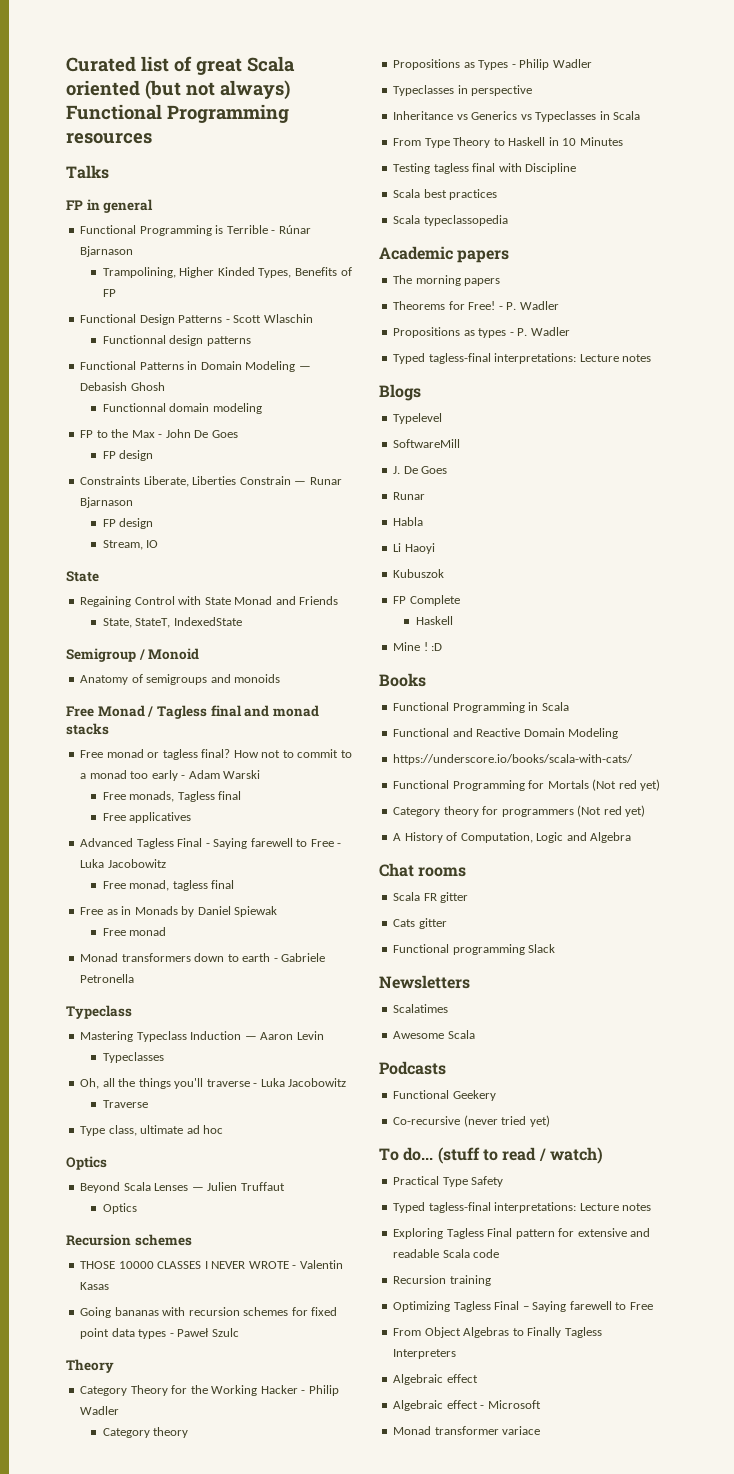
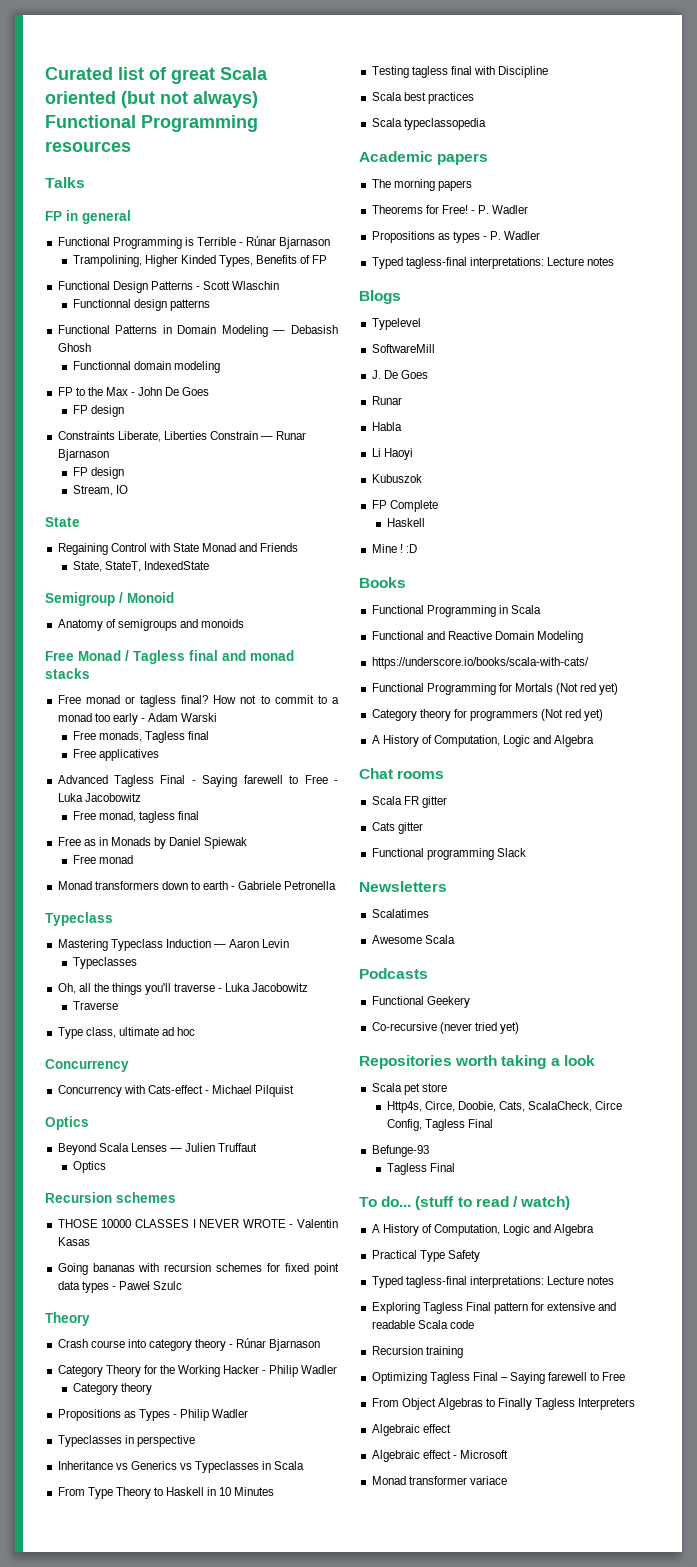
(224, 1129) none -> [45,1059,129,1072] [57,1085,295,1097] // Concurrency // Concurrency with Cats-effect - Michael Pilquist
(114, 1366) none -> [57,1338,321,1351] // Crash course into category theory - Rúnar Bjarnason
(550, 1121) none -> [359,1055,595,1069] [371,1083,447,1095] [386,1101,623,1113] [386,1119,493,1131] [371,1145,429,1157] [386,1163,455,1175] // Repositories worth taking a look // Scala pet store // Http4s, Circe, Doobie, Cats, ScalaCheck, Circe Config, Tagless Final // Befunge-93 // Tagless Final
(603, 1155) none -> [371,1224,595,1236] // A History of Computation, Logic and Algebra

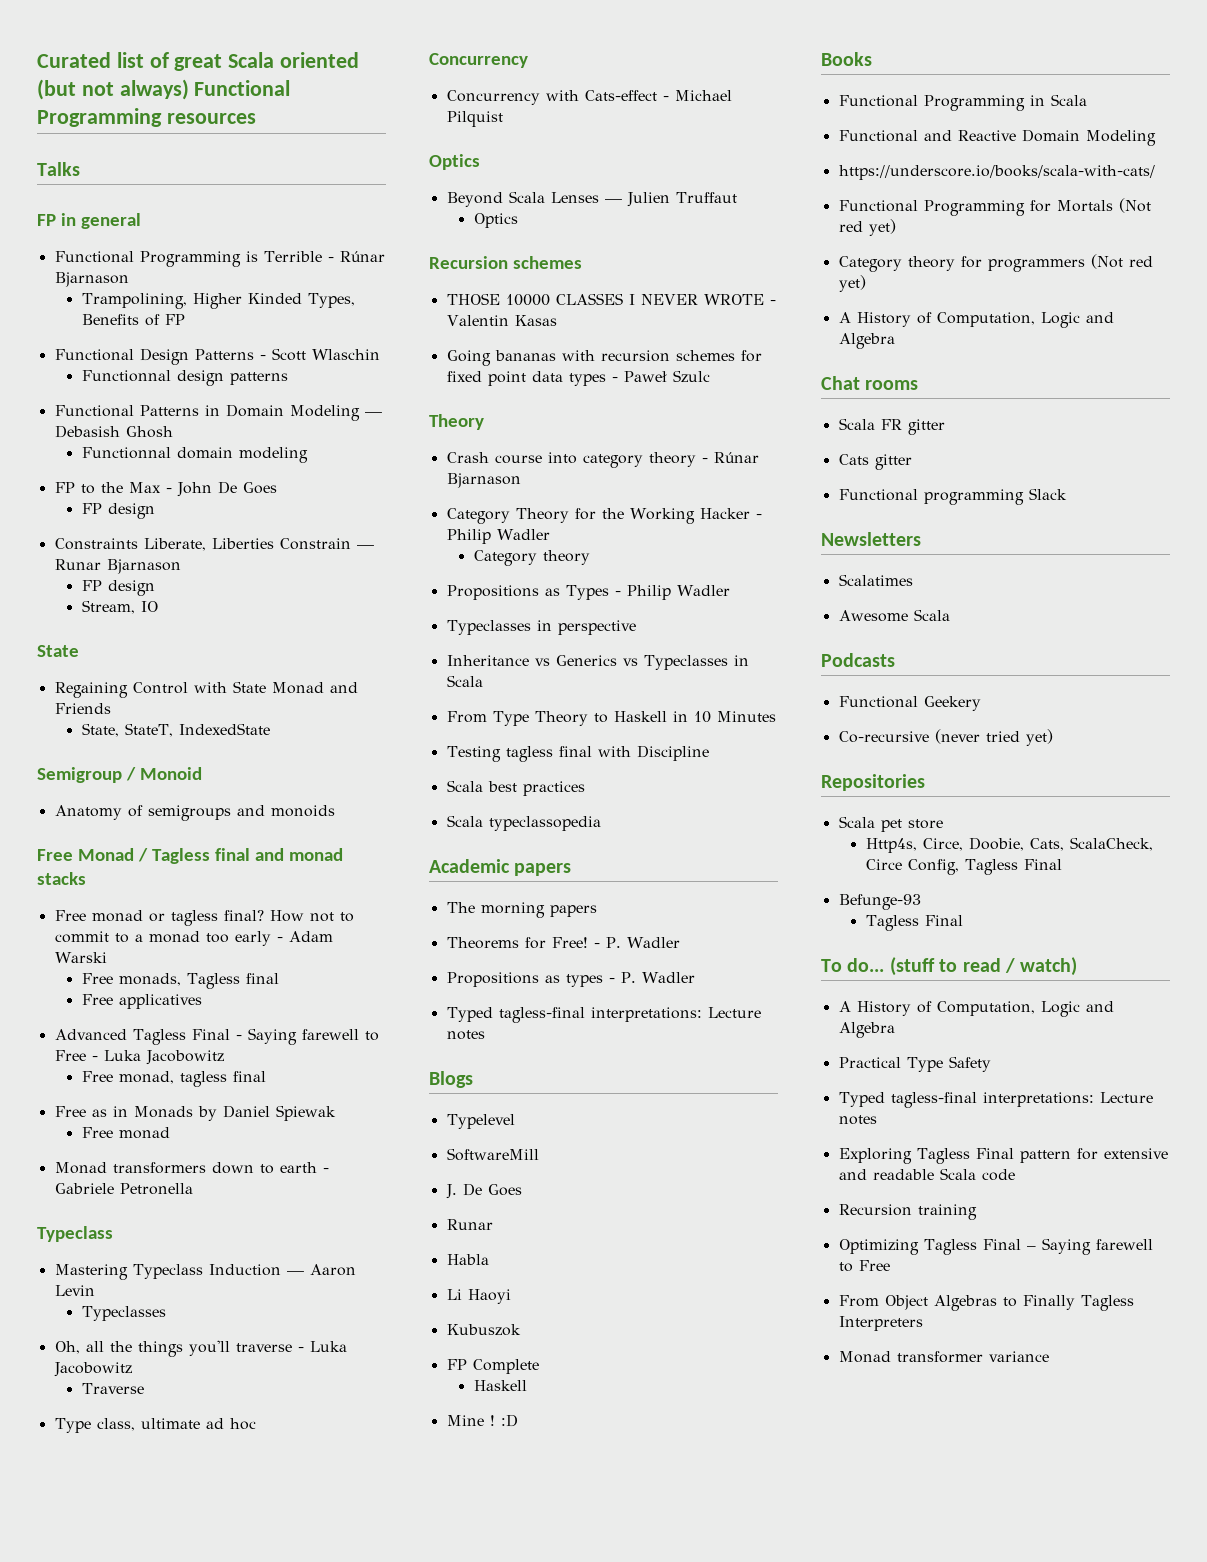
[455,1055,595,1069] worth taking a look -> (925, 782) none
[371,1424,451,1436] [371,1450,508,1462] // Algebraic effect // Algebraic effect - Microsoft -> (923, 1323) none
[469,1476,507,1485] variace -> [988,1351,1049,1362] variance

